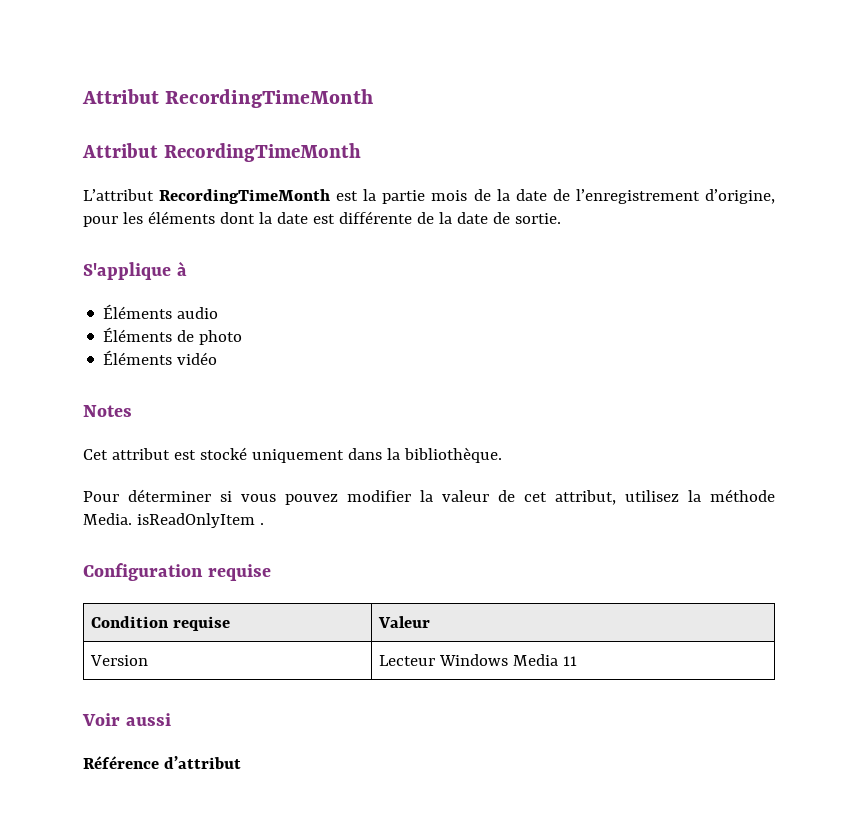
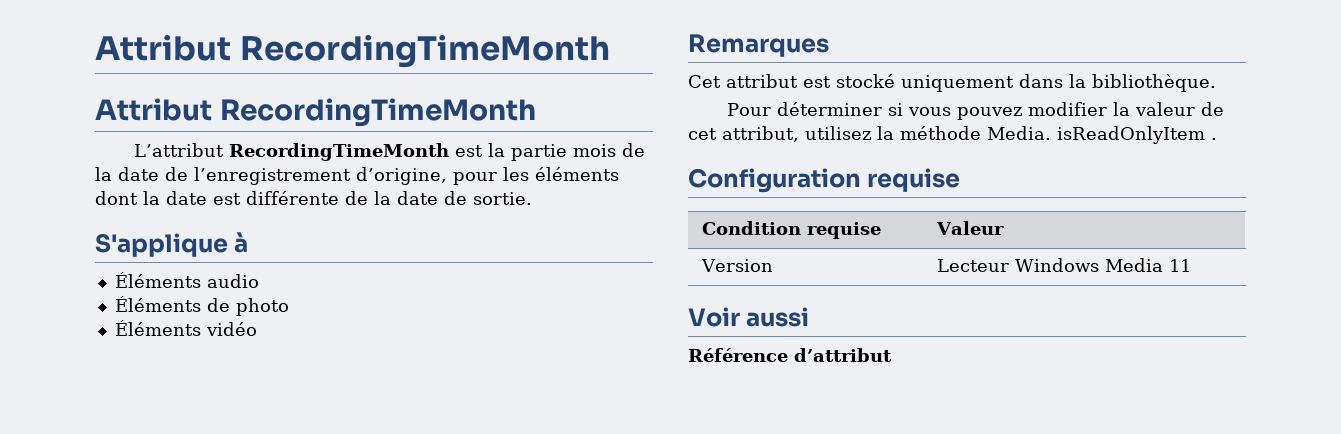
[83,405,132,417] Notes -> [688,34,829,57] Remarques

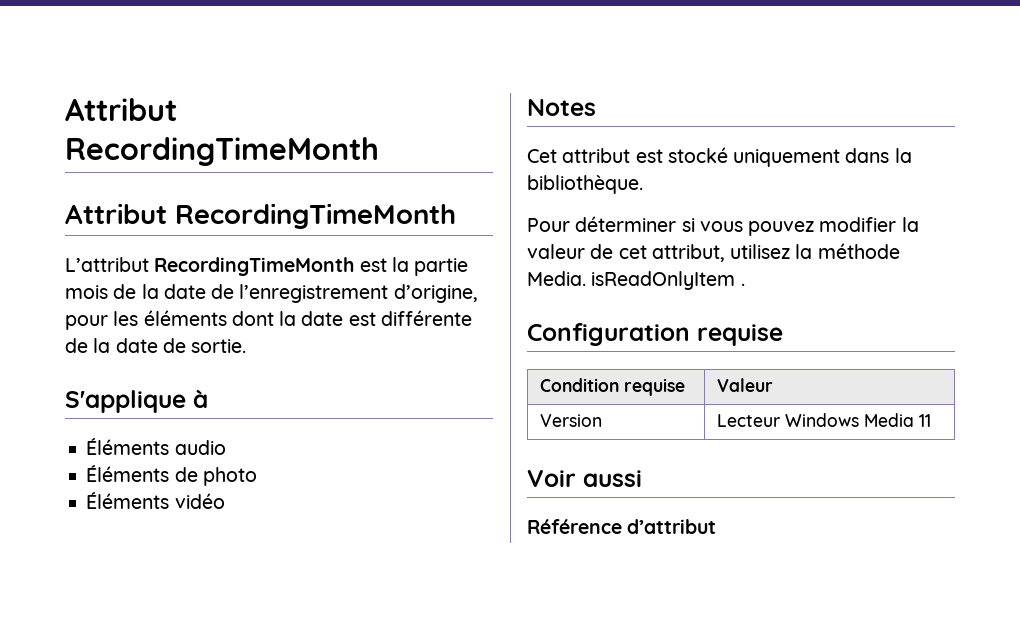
[688,34,829,57] Remarques -> [527,99,596,116] Notes

